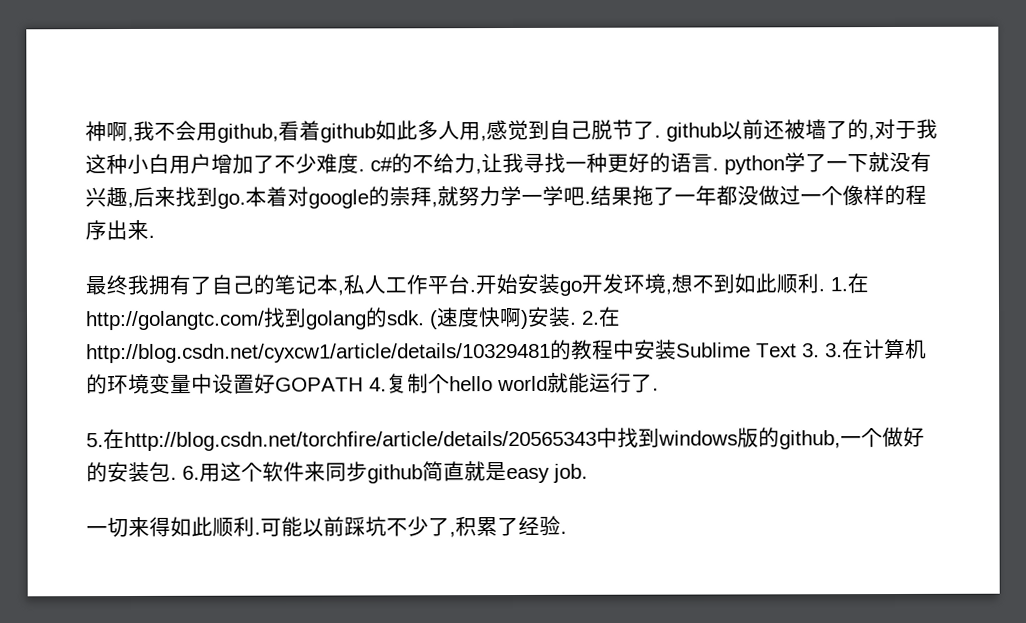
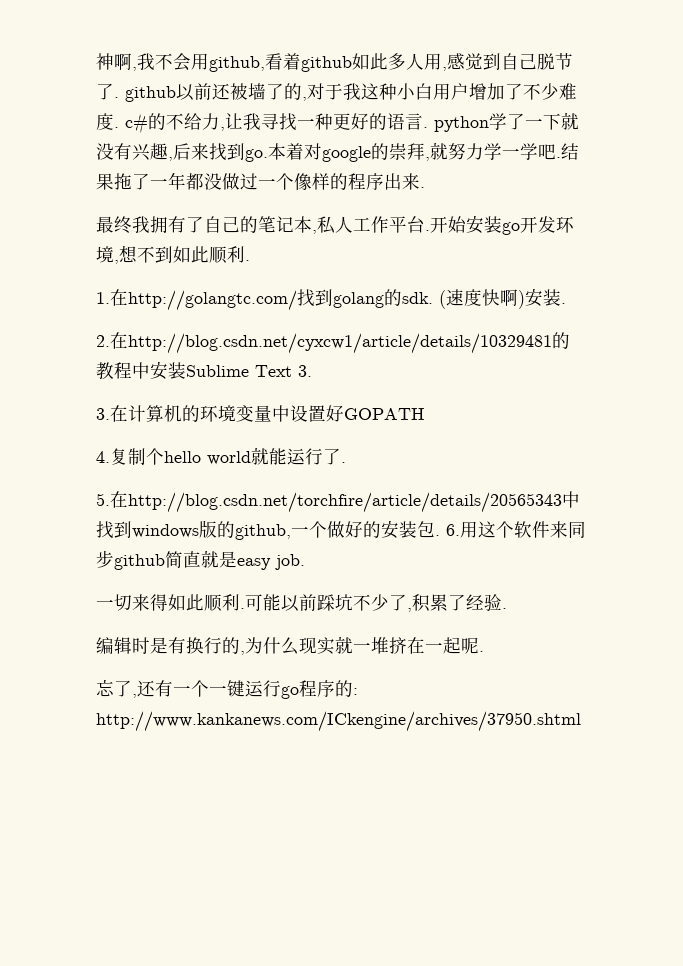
(825, 290) none -> (250, 260) //
(577, 323) none -> (566, 303) //
(820, 350) none -> (312, 371) //
(364, 384) none -> (425, 414) //
(567, 532) none -> [96,636,484,655] [96,679,358,699] [96,711,581,732] // 编辑时是有换行的,为什么现实就一堆挤在一起呢. // 忘了,还有一个一键运行go程序的: http://www.kankanews.com/ICkengine/archives/37950.shtml

